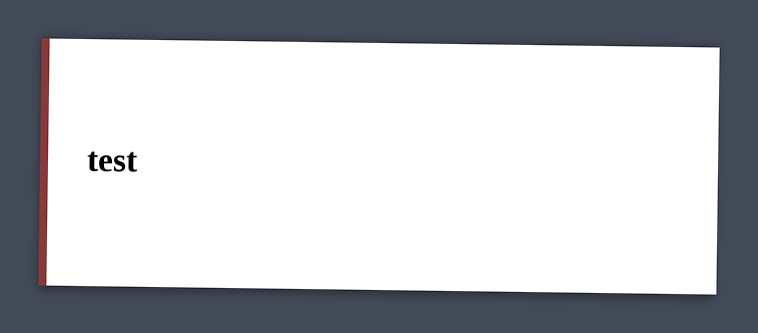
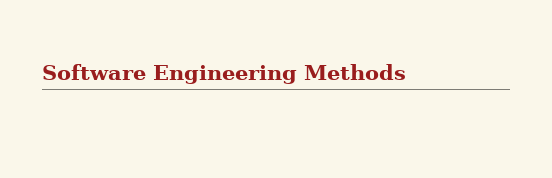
[86,151,139,172] test -> [42,64,406,84] Software Engineering Methods

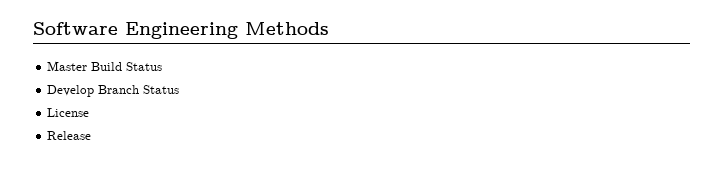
(406, 72) none -> [47,61,163,71] [47,85,180,97] [47,108,90,117] [47,131,92,140] // Master Build Status // Develop Branch Status // License // Release

